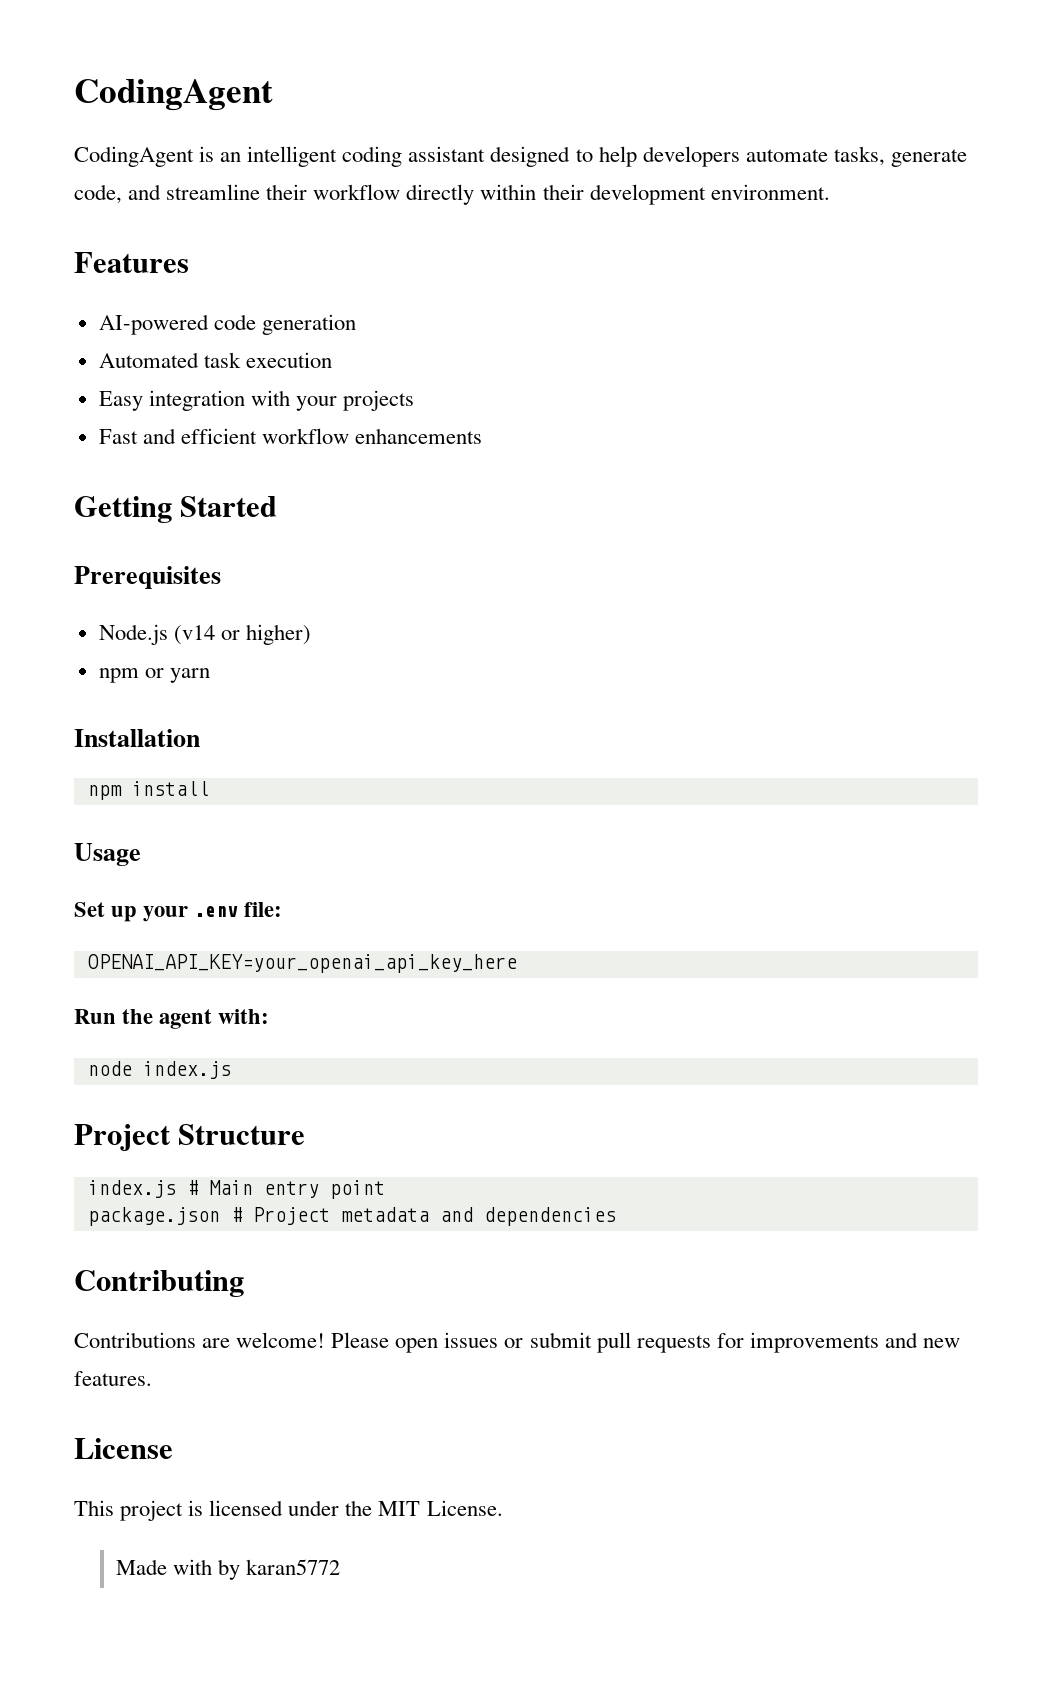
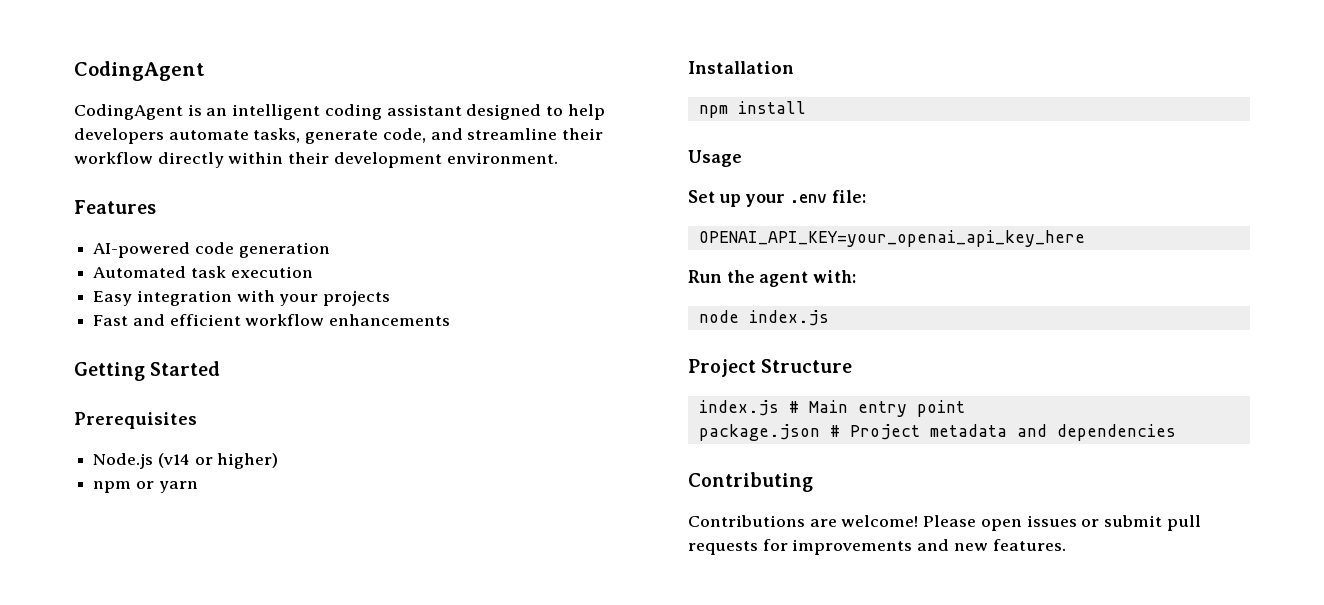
[74,1438,173,1459] [74,1500,503,1521] [116,1559,341,1580] // License // This project is licensed under the MIT License. // Made with by karan5772 -> (1066, 545) none

